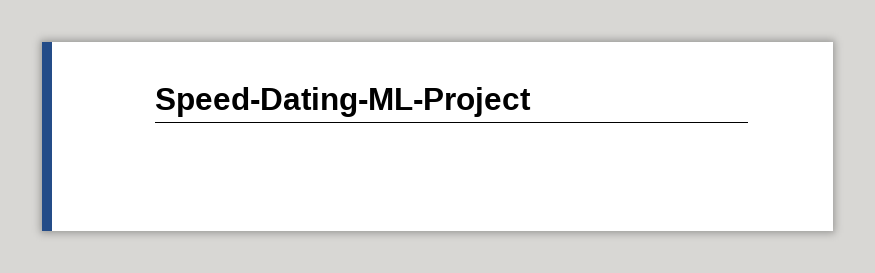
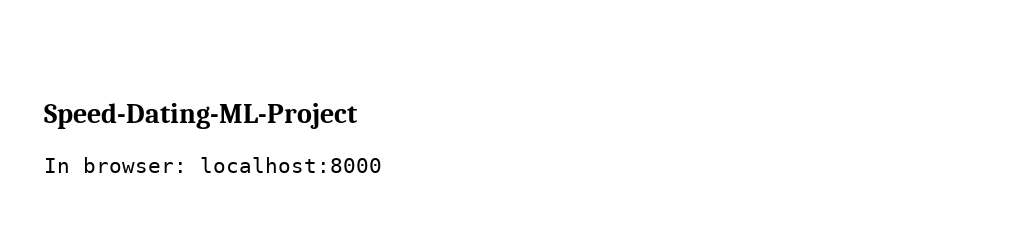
(531, 102) none -> [44,157,382,173] // In browser: localhost:8000

